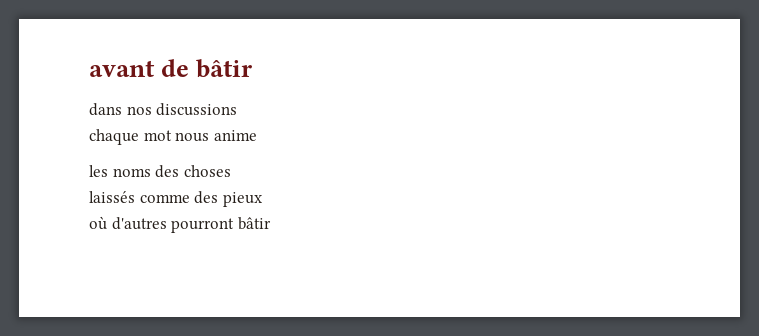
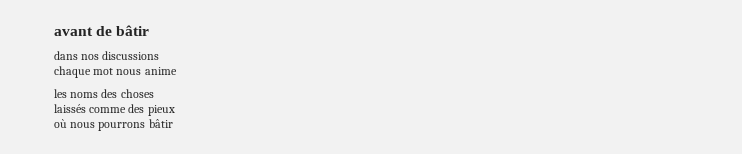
[111,217,235,233] d'autres pourront -> [70,122,146,131] nous pourrons

